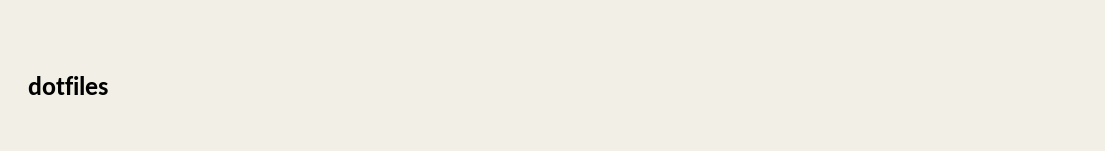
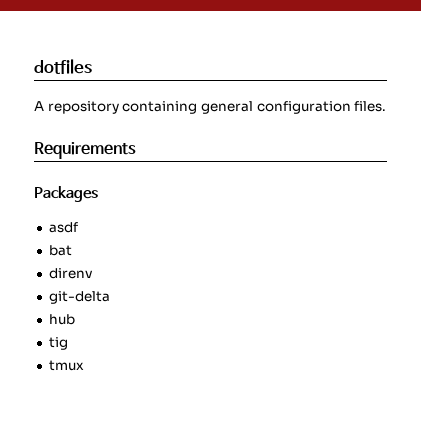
(108, 85) none -> [34,101,387,114] [34,142,136,159] [34,186,98,202] [48,222,78,233] [48,245,72,256] [48,268,93,279] [48,291,110,304] [48,314,75,325] [48,337,68,350] [48,360,84,371] // A repository containing general configuration files. // Requirements // Packages // asdf // bat // direnv // git-delta // hub // tig // tmux

